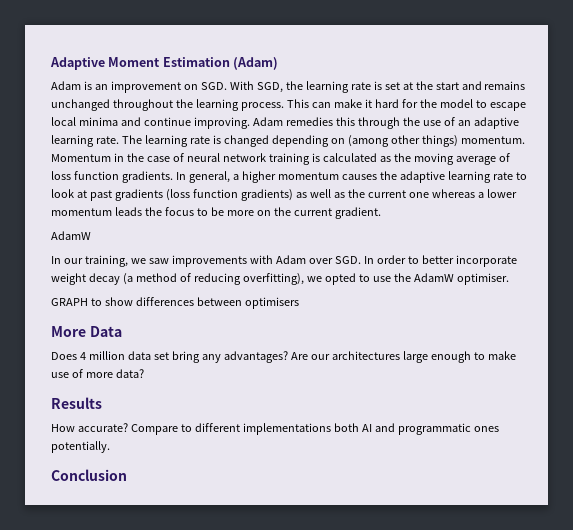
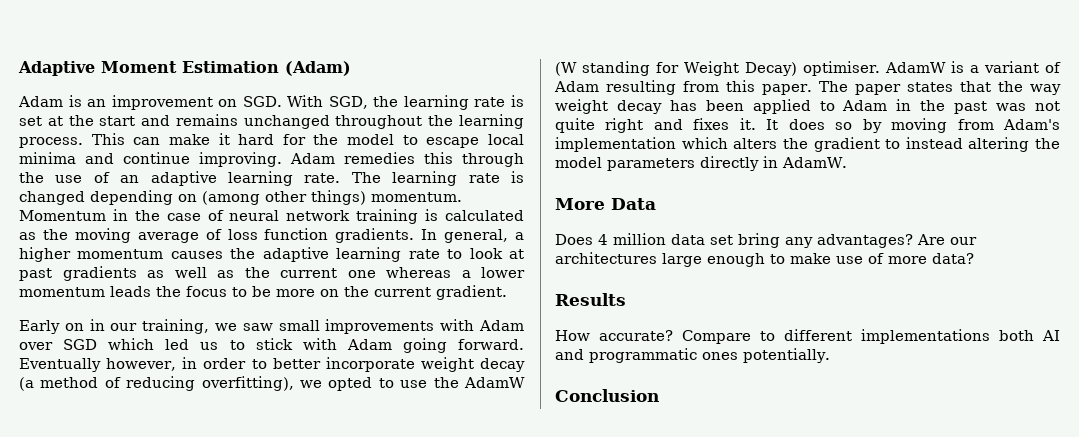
[165,189,293,201] (loss function gradients) -> (137, 273) none
[51,231,91,240] [51,256,61,264] AdamW // In -> [19,319,105,334] Early on in
(169, 261) none -> [278,320,320,331] small
[334,256,374,264] SGD. In -> [63,338,524,353] [19,357,198,372] SGD which led us to stick with Adam going forward. Eventually however, in
[456,273,509,285] [51,297,299,309] optimiser. // GRAPH to show differences between optimisers -> [555,61,1061,76] [554,80,1061,95] [555,99,1061,114] [555,118,1060,133] [555,137,1060,152] [555,156,847,171] (W standing for Weight Decay) optimiser. AdamW is a variant of Adam resulting from this paper. The paper states that the way weight decay has been applied to Adam in the past was not quite right and fixes it. It does so by moving from Adam's implementation which alters the gradient to instead altering the model parameters directly in AdamW.

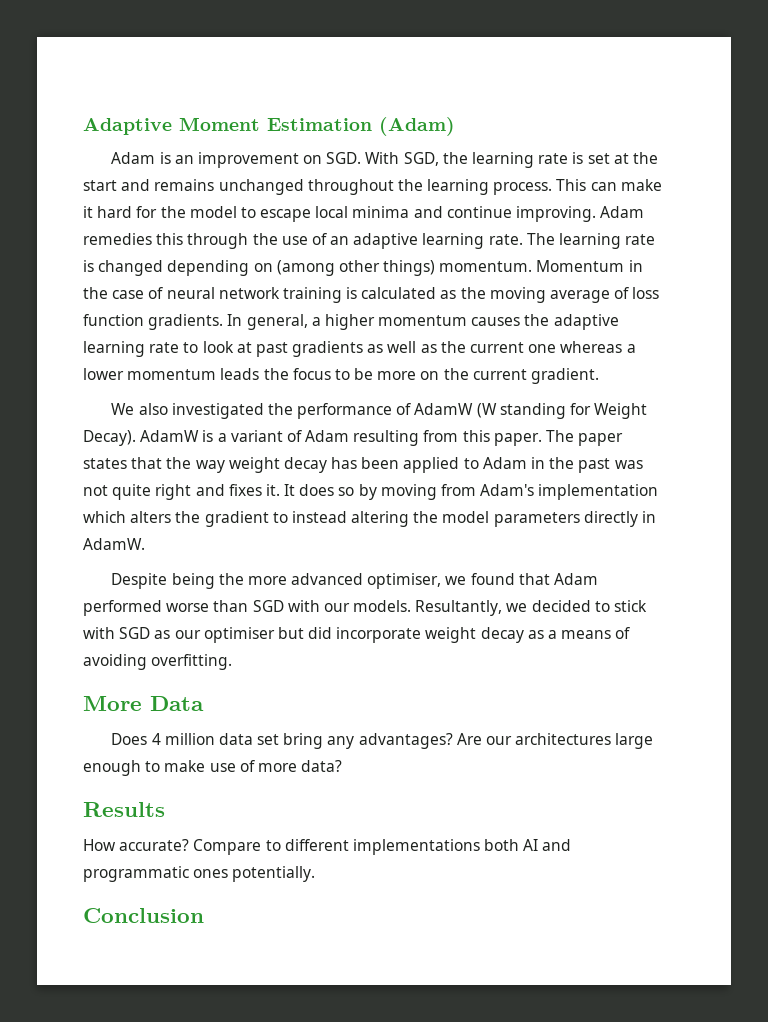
[19,319,524,334] [19,338,524,353] [19,357,525,372] [19,376,459,391] Early on in our training, we saw small improvements with Adam over SGD which led us to stick with Adam going forward. Eventually however, in order to better incorporate weight decay (a method of reducing overfitting), we opted to use the -> [111,403,412,419] We also investigated the performance of
[744,61,881,76] Decay) optimiser. -> [83,430,136,446] Decay).
(847, 162) none -> [111,573,599,589] [83,600,648,616] [83,627,631,643] [83,654,233,670] // Despite being the more advanced optimiser, we found that Adam performed worse than SGD with our models. Resultantly, we decided to stick with SGD as our optimiser but did incorporate weight decay as a means of avoiding overfitting.

